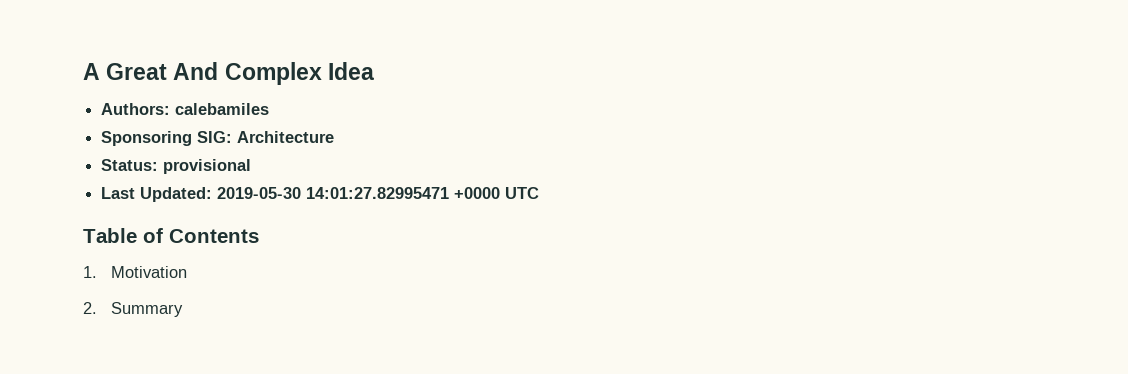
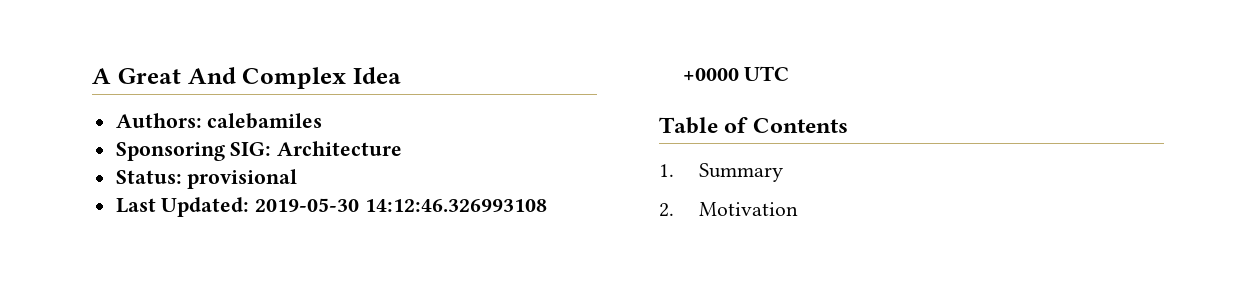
[306,187,450,199] 14:01:27.82995471 -> [365,199,548,212] 14:12:46.326993108
[110,266,187,278] Motivation -> [699,163,784,182] Summary
[110,302,183,317] Summary -> [699,202,799,216] Motivation

